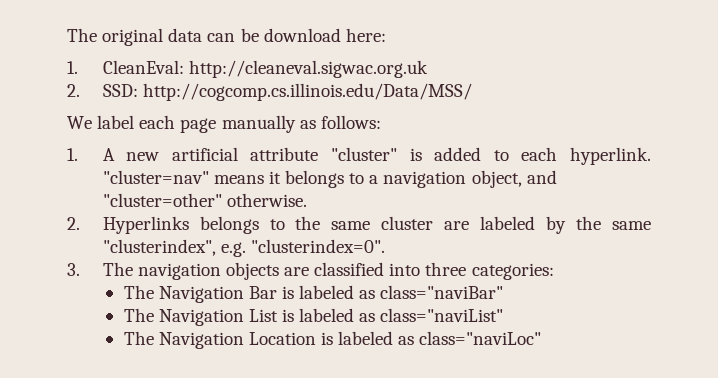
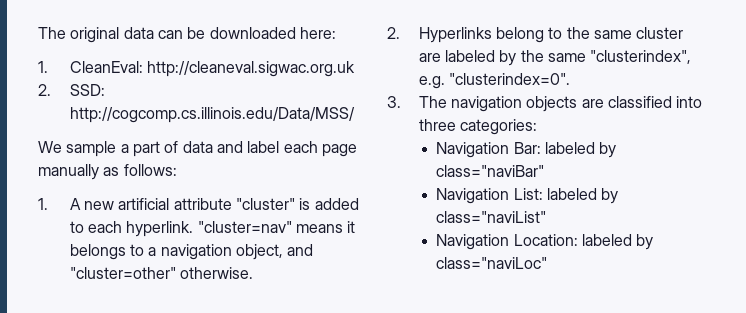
[263,28,341,42] download -> [209,27,296,39] downloaded
(92, 122) none -> [66,141,243,157] sample a part of data and
[199,216,259,234] belongs -> [496,27,545,43] belong
[123,285,504,303] [123,308,504,326] [123,331,415,349] The Navigation Bar is labeled as class="naviBar" // The Navigation List is labeled as class="naviList" // The Navigation Location is labeled as -> [436,142,617,158] [436,165,545,177] [436,188,619,204] [436,211,547,223] [436,234,654,250] Navigation Bar: labeled by class="naviBar" // Navigation List: labeled by class="naviList" // Navigation Location: labeled by

